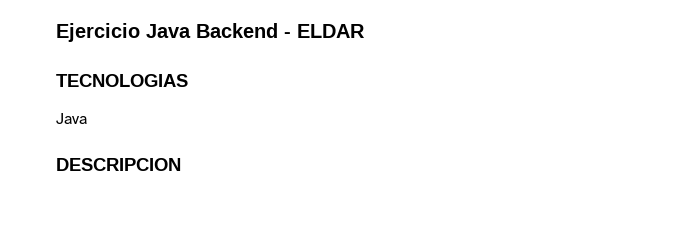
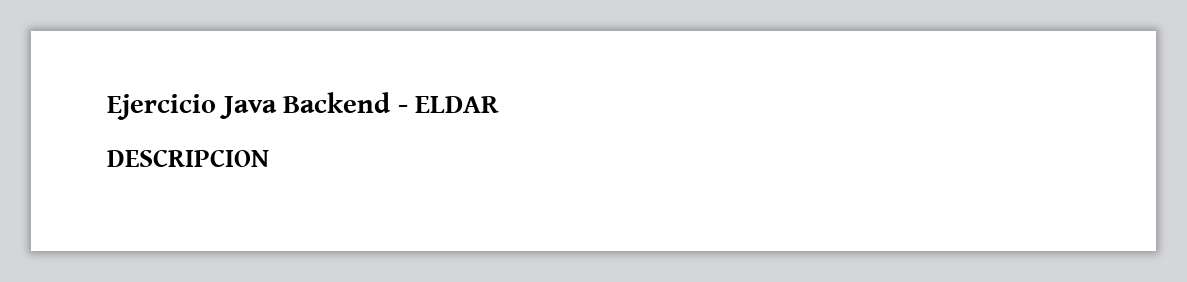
[56,74,188,87] [56,113,87,124] // TECNOLOGIAS // Java -> (500, 104) none

